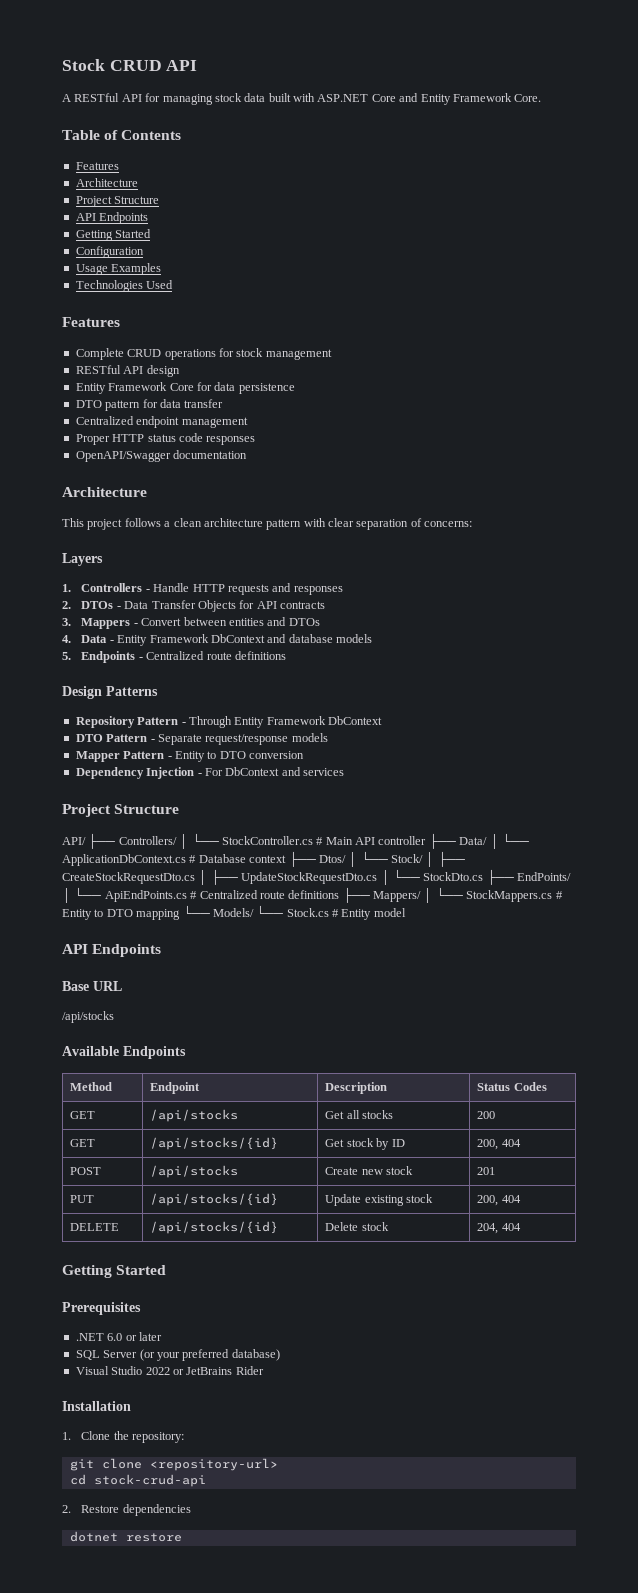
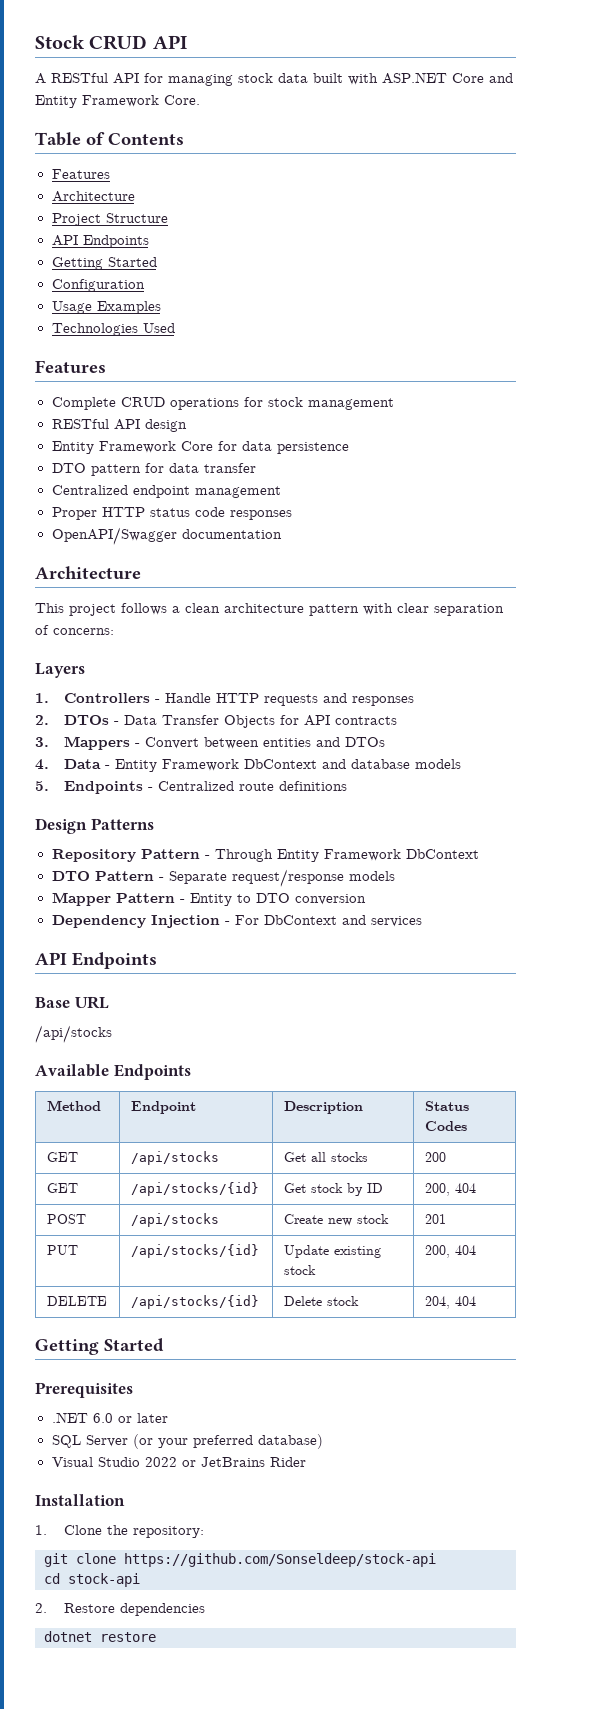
[62,804,180,817] [62,833,529,849] [62,851,465,867] [62,869,571,885] [62,887,563,903] [62,905,406,920] // Project Structure // API/ ├── Controllers/ │ └── StockController.cs # Main API controller ├── Data/ │ └── ApplicationDbContext.cs # Database context ├── Dtos/ │ └── Stock/ │ ├── CreateStockRequestDto.cs │ ├── UpdateStockRequestDto.cs │ └── StockDto.cs ├── EndPoints/ │ └── ApiEndPoints.cs # Centralized route definitions ├── Mappers/ │ └── StockMappers.cs # Entity to DTO mapping └── Models/ └── Stock.cs # Entity model -> (422, 921) none
[149,1458,278,1471] <repository-url> -> [124,1553,436,1567] https://github.com/Sonseldeep/stock-api
[93,1474,206,1487] stock-crud-api -> [68,1573,140,1587] stock-api

